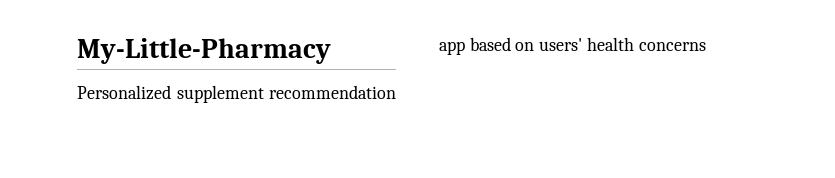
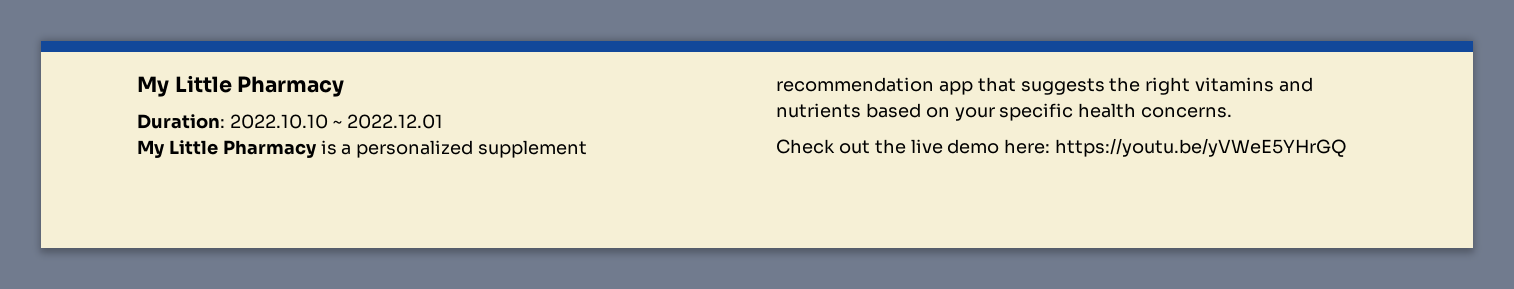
[77,38,331,64] [77,85,396,103] [439,37,706,55] My-Little-Pharmacy // Personalized supplement recommendation app based on users' health concerns -> [137,75,345,97] [137,114,443,129] [137,140,588,158] [776,77,1314,95] [776,103,1233,121] [776,138,1348,157] My Little Pharmacy // Duration: 2022.10.10 ~ 2022.12.01 // My Little Pharmacy is a personalized supplement recommendation app that suggests the right vitamins and nutrients based on your specific health concerns. // Check out the live demo here: https://youtu.be/yVWeE5YHrGQ

